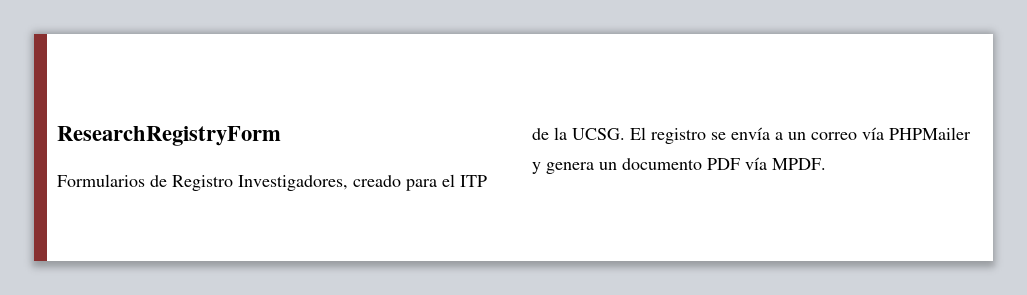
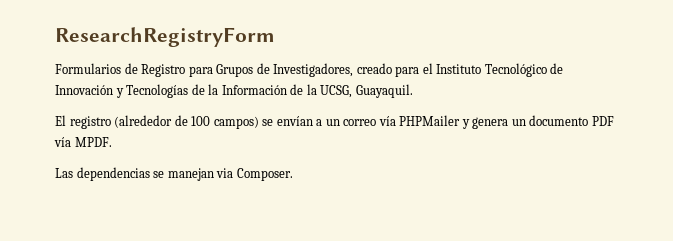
(233, 183) none -> [188,63,270,77] para Grupos de
[460,175,487,187] [532,127,770,144] ITP de la UCSG. El registro se envía -> [436,63,564,77] [55,84,413,98] [55,115,313,129] Instituto Tecnológico de Innovación y Tecnologías de la Información de la UCSG, Guayaquil. // El registro (alrededor de 100 campos) se envían
(826, 164) none -> [55,167,293,181] // Las dependencias se manejan via Composer.

